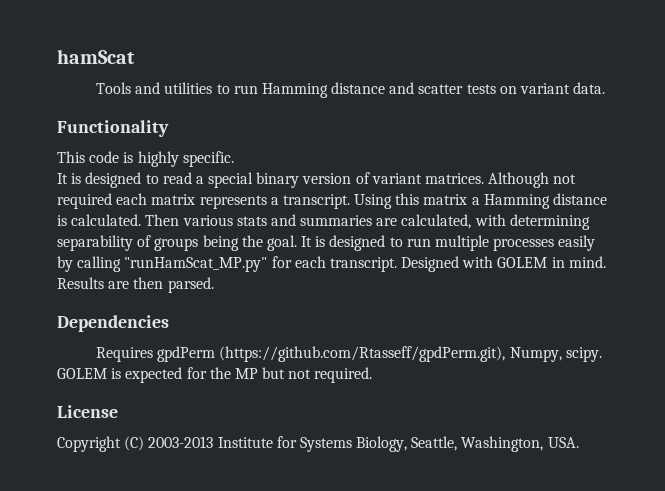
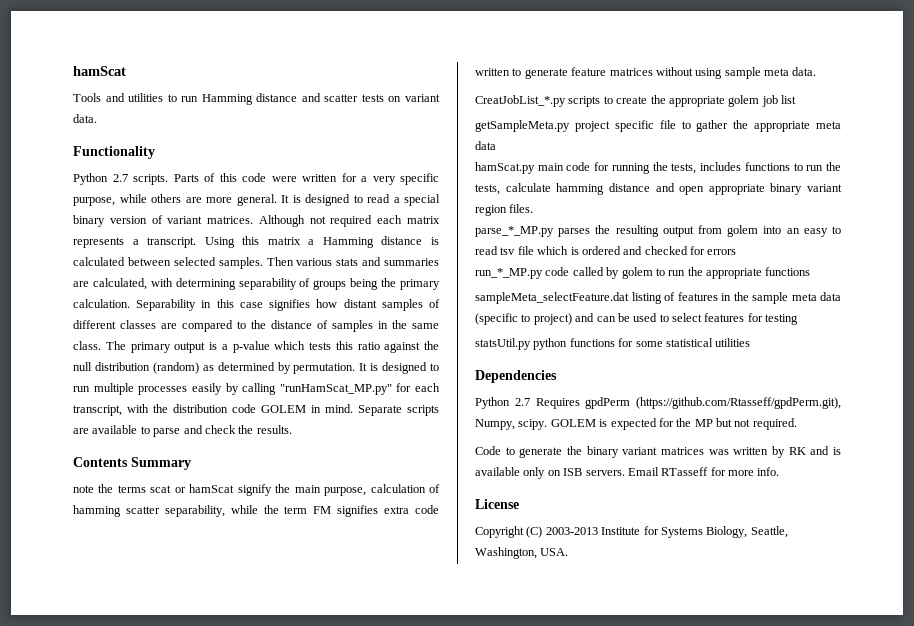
[57,151,234,167] This code is highly specific. // -> [73,173,439,185] [73,194,277,206] Python 2.7 scripts. Parts of this code were written for a very specific purpose, while others are more general.
[71,214,142,226] calculated. -> [73,257,263,269] calculated between selected samples.
[266,235,297,251] goal. -> [400,279,441,290] [73,299,441,311] [73,320,439,332] [73,341,439,353] [73,362,356,374] primary calculation. Separability in this case signifies how distant samples of different classes are compared to the distance of samples in the same class. The primary output is a p-value which tests this ratio against the null distribution (random) as determined by permutation.
[329,256,606,272] [57,277,214,293] transcript. Designed with GOLEM in mind. Results are then parsed. -> [73,404,439,416] [73,425,292,437] [73,457,191,470] [73,484,440,496] [73,505,440,517] [475,67,817,79] [475,95,796,107] [475,120,841,132] [475,141,496,150] [475,162,841,174] [475,183,842,195] [475,204,534,216] [475,225,841,237] [475,246,737,255] [475,267,811,279] [475,292,841,304] [475,313,799,325] [475,338,751,350] transcript, with the distribution code GOLEM in mind. Separate scripts are available to parse and check the results. // Contents Summary // note the terms scat or hamScat signify the main purpose, calculation of hamming scatter separability, while the term FM signifies extra code written to generate feature matrices without using sample meta data. // CreatJobList_*.py scripts to create the appropriate golem job list // getSampleMeta.py project specific file to gather the appropriate meta data // hamScat.py main code for running the tests, includes functions to run the tests, calculate hamming distance and open appropriate binary variant region files. // parse_*_MP.py parses the resulting output from golem into an easy to read tsv file which is ordered and checked for errors // run_*_MP.py code called by golem to run the appropriate functions // sampleMeta_selectFeature.dat listing of features in the sample meta data (specific to project) and can be used to select features for testing // statsUtil.py python functions for some statistical utilities
(169, 323) none -> [475,397,530,409] Python 2.7
(373, 375) none -> [475,446,841,458] [475,467,780,479] // Code to generate the binary variant matrices was written by RK and is available only on ISB servers. Email RTasseff for more info.

